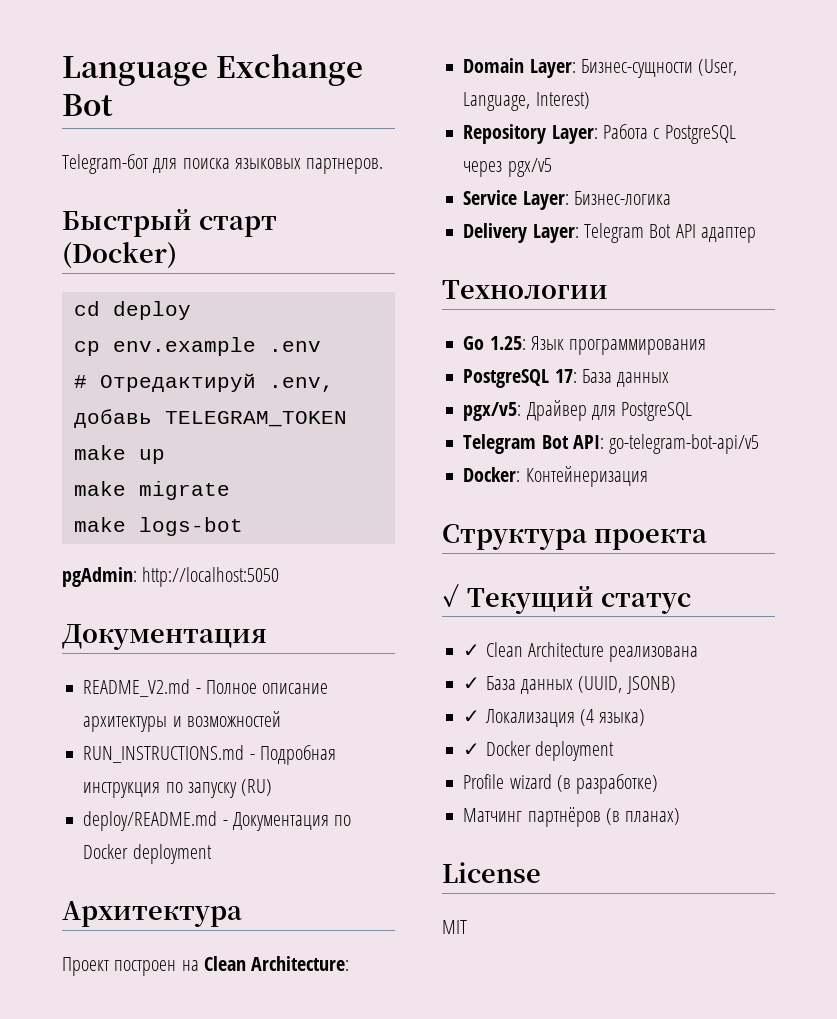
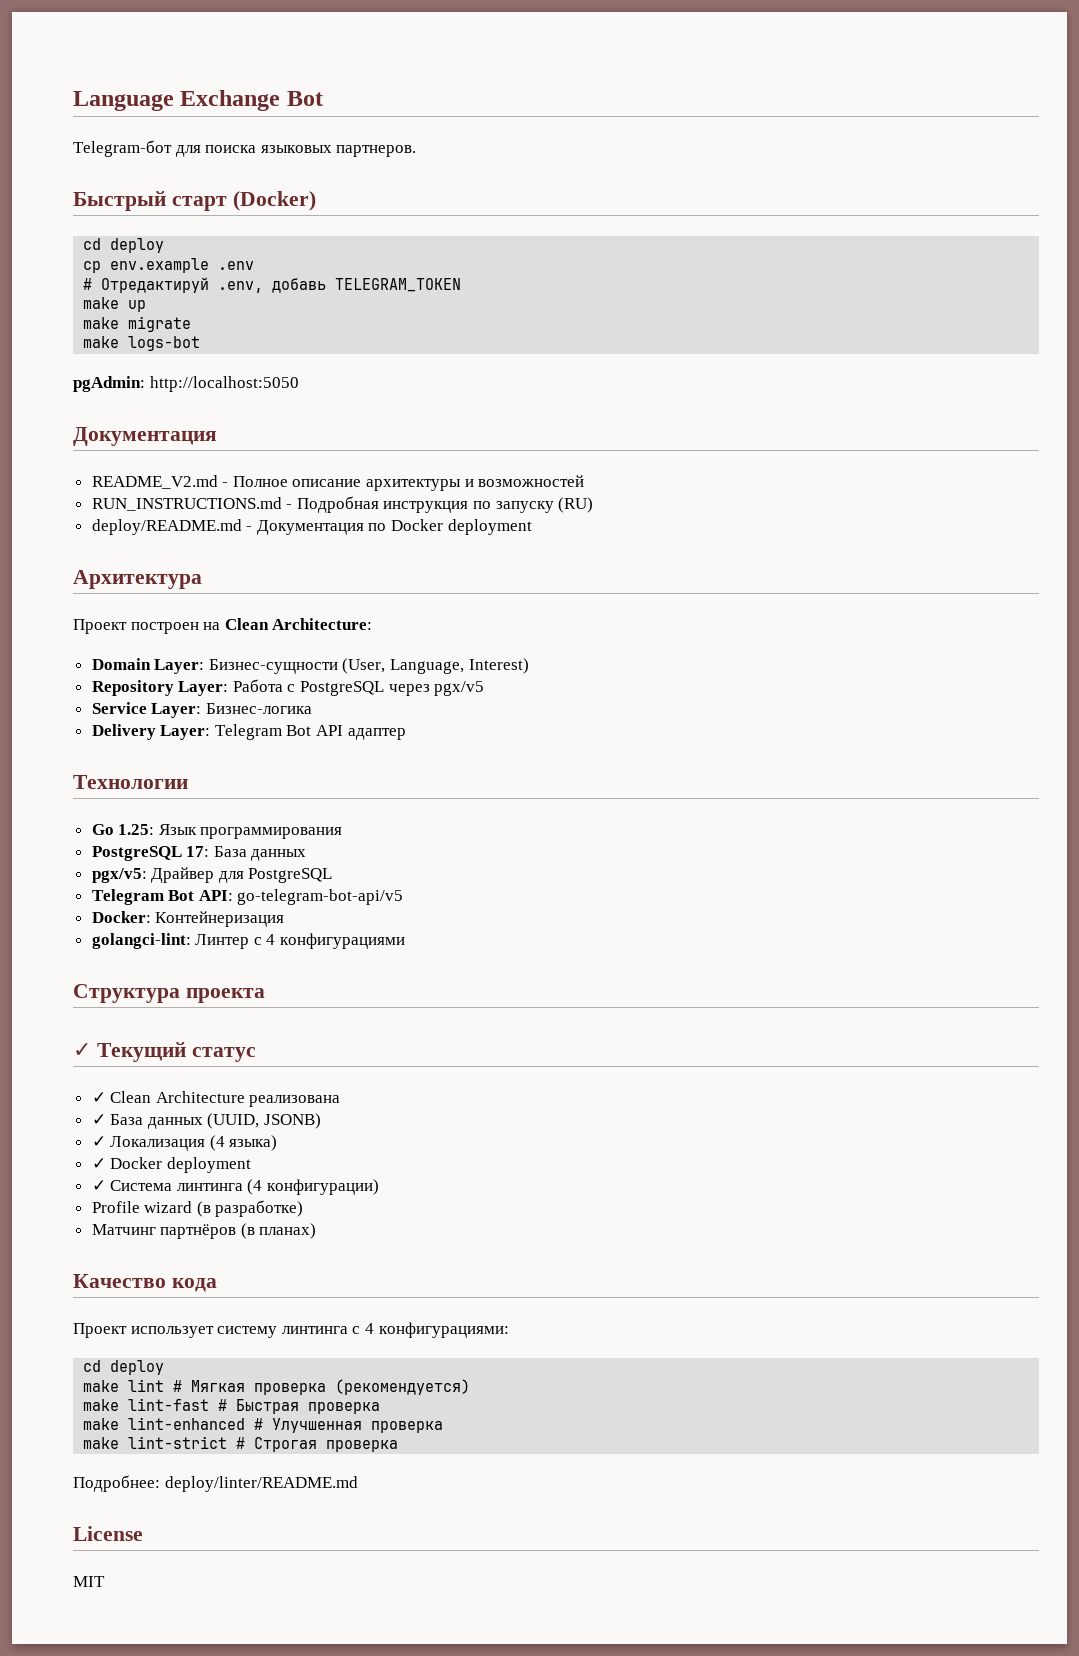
(648, 476) none -> [91,933,406,949] // golangci-lint: Линтер с 4 конфигурациями
(614, 751) none -> [91,1179,380,1195] // ✓ Система линтинга (4 конфигурации)
(681, 816) none -> [73,1274,217,1292] [73,1322,509,1338] [83,1360,165,1375] [83,1379,471,1395] [83,1398,381,1414] [83,1417,444,1433] [83,1436,399,1452] [73,1475,358,1492] // Качество кода // Проект использует систему линтинга с 4 конфигурациями: // cd deploy // make lint # Мягкая проверка (рекомендуется) // make lint-fast # Быстрая проверка // make lint-enhanced # Улучшенная проверка // make lint-strict # Строгая проверка // Подробнее: deploy/linter/README.md

